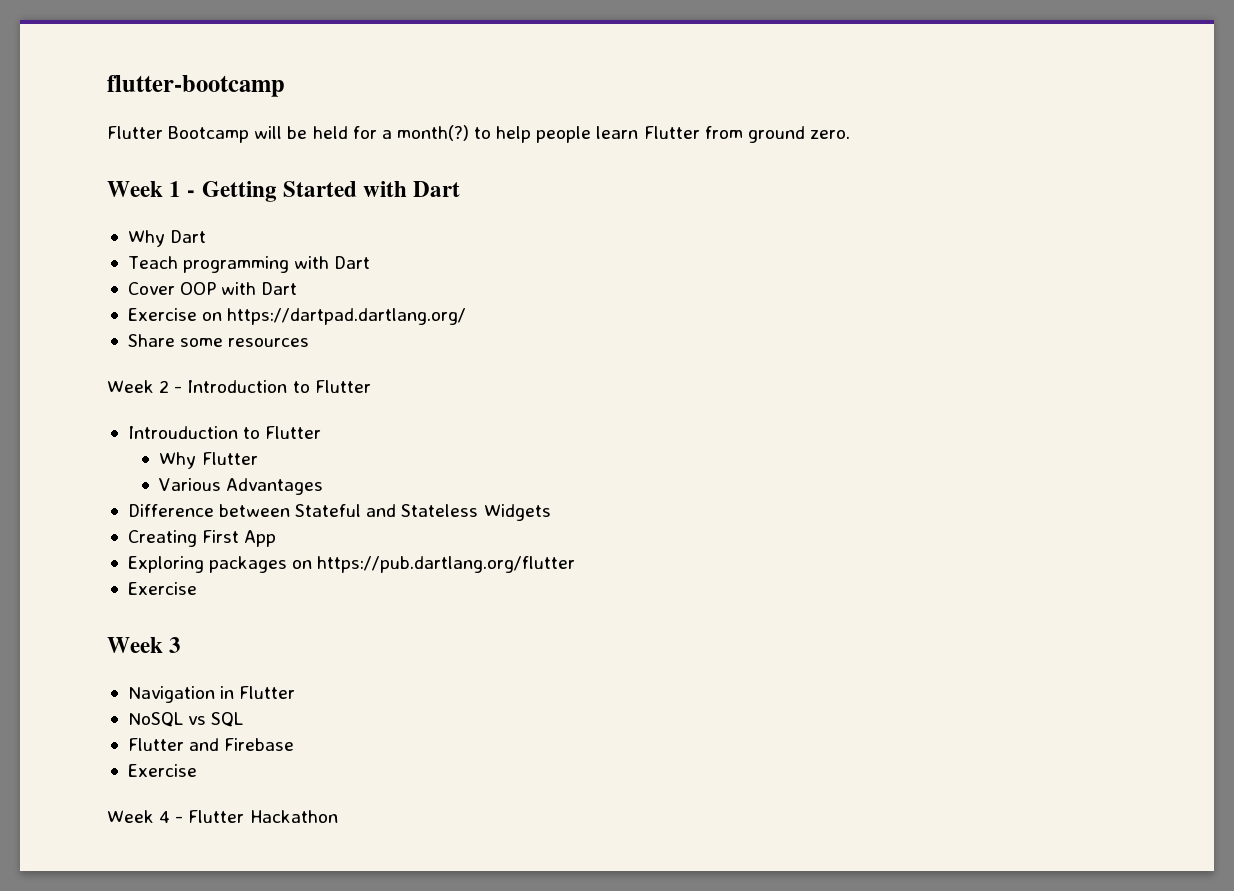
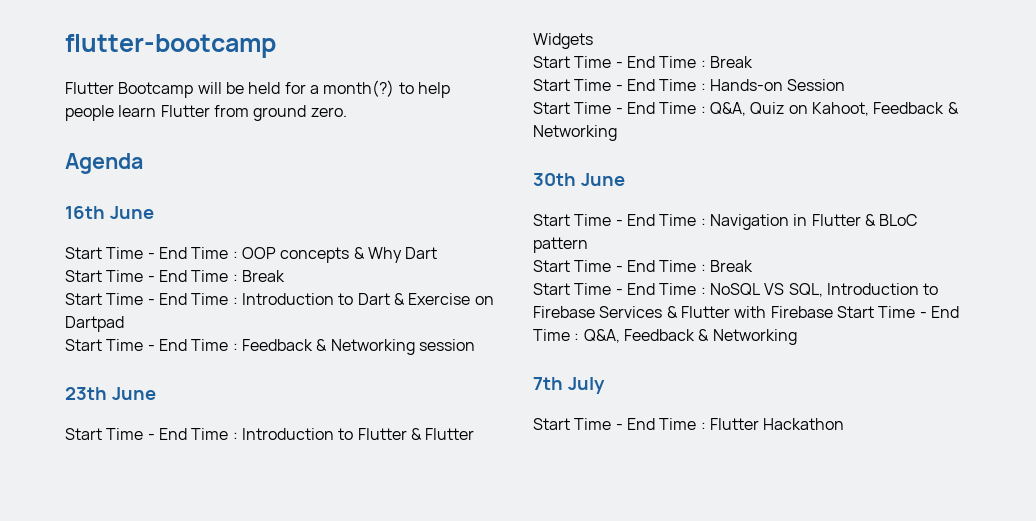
[107,181,461,202] [127,230,207,247] [127,256,371,273] [127,282,298,295] [127,308,467,325] [127,334,310,347] [107,380,183,393] Week 1 - Getting Started with Dart // Why Dart // Teach programming with Dart // Cover OOP with Dart // Exercise on https://dartpad.dartlang.org/ // Share some resources // Week 2 - -> [65,153,143,174] [65,206,154,219] [65,247,438,263] [65,270,285,282] [65,293,494,305] [65,316,124,332] [65,339,475,355] [65,387,156,400] [65,428,238,440] Agenda // 16th June // Start Time - End Time : OOP concepts & Why Dart // Start Time - End Time : Break // Start Time - End Time : Introduction to Dart & Exercise on Dartpad // Start Time - End Time : Feedback & Networking session // 23th June // Start Time - End Time :
[127,426,322,439] [159,452,258,469] [159,478,324,495] [127,504,551,521] [127,530,277,547] [127,556,576,573] [127,582,197,595] [107,637,182,653] [127,686,296,703] [127,712,244,727] [127,738,295,751] [127,764,197,777] [107,810,184,823] // Introuduction to Flutter // Why Flutter // Various Advantages // Difference between Stateful and Stateless Widgets // Creating First App // Exploring packages on https://pub.dartlang.org/flutter // Exercise // Week 3 // Navigation in Flutter // NoSQL vs SQL // Flutter and Firebase // Exercise // Week 4 - -> [410,428,475,440] [533,33,593,49] [533,56,753,68] [533,79,846,91] [533,102,959,116] [533,125,617,141] [533,173,625,186] [533,214,918,230] [533,237,588,253] [533,260,753,272] [533,283,939,297] [533,306,959,318] [533,329,797,345] [533,377,605,394] [533,418,706,430] & Flutter Widgets // Start Time - End Time : Break // Start Time - End Time : Hands-on Session // Start Time - End Time : Q&A, Quiz on Kahoot, Feedback & Networking // 30th June // Start Time - End Time : Navigation in Flutter & BLoC pattern // Start Time - End Time : Break // Start Time - End Time : NoSQL VS SQL, Introduction to Firebase Services & Flutter with Firebase Start Time - End Time : Q&A, Feedback & Networking // 7th July // Start Time - End Time :

